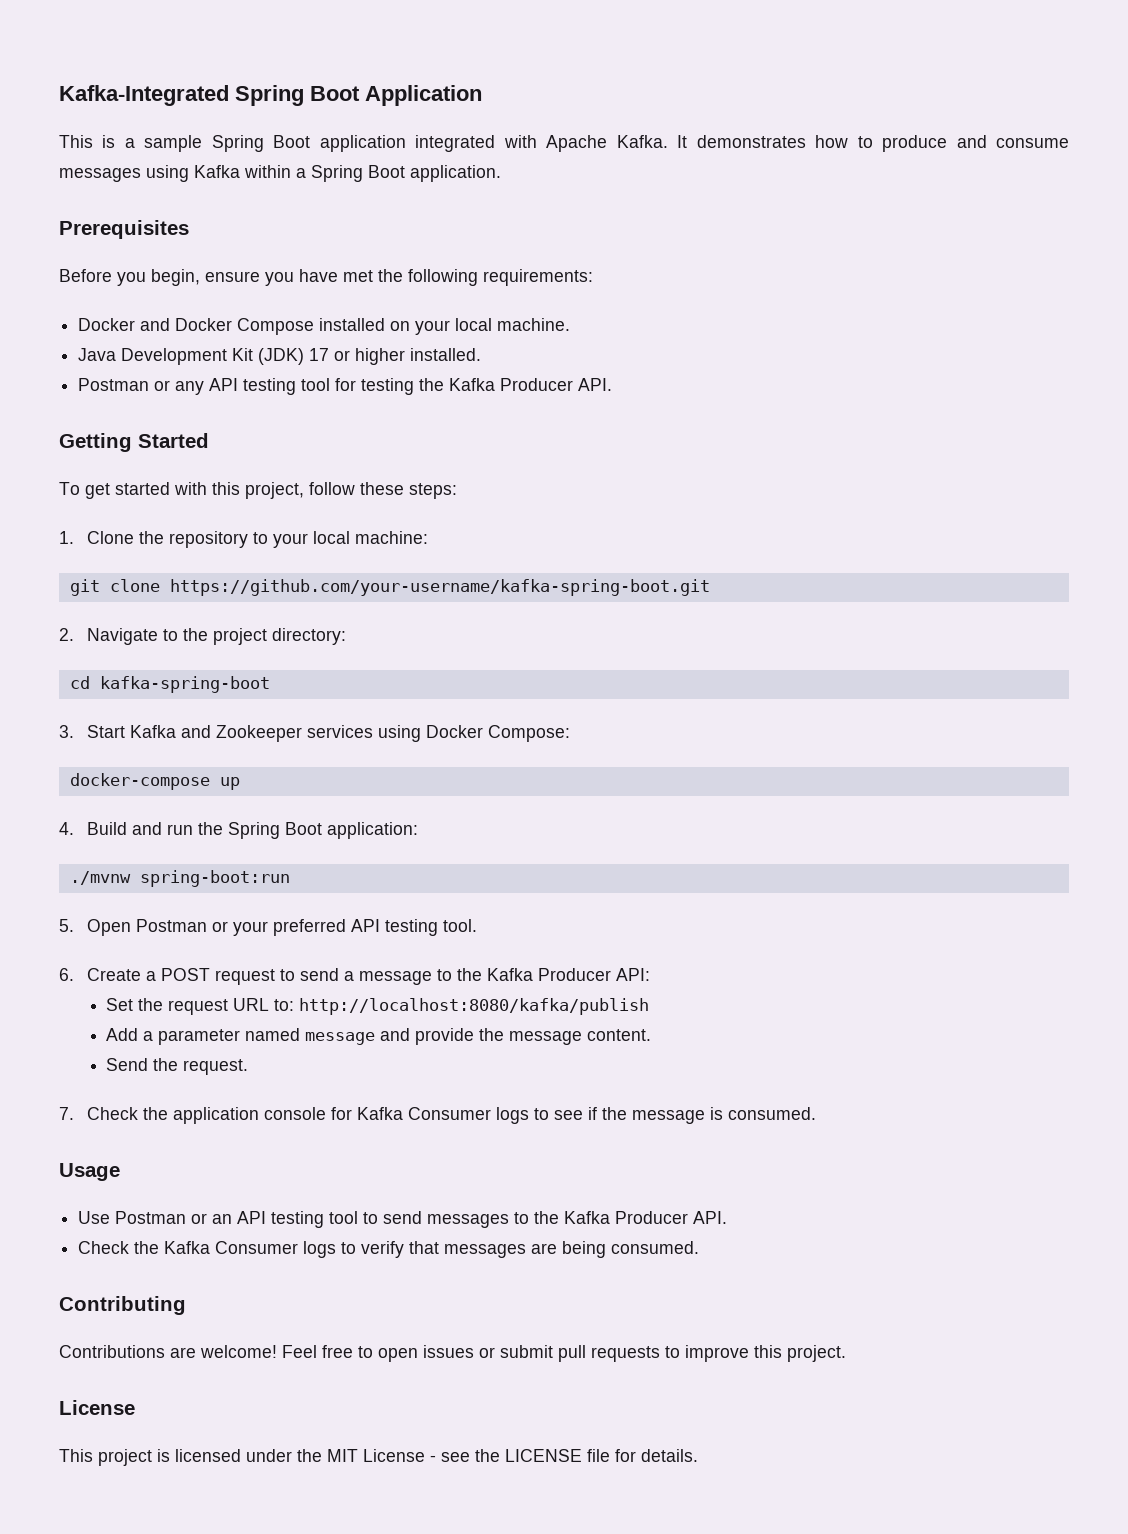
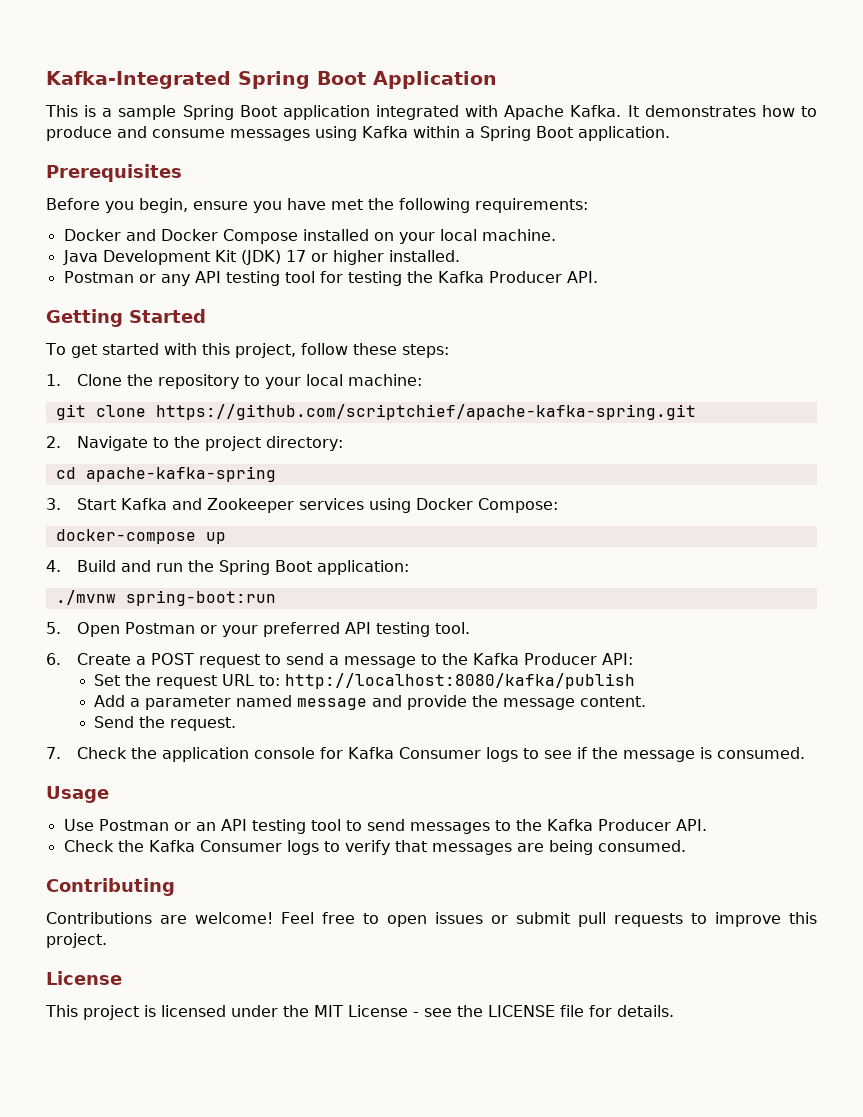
[169,579,710,596] https://github.com/your-username/kafka-spring-boot.git -> [155,404,696,420] https://github.com/scriptchief/apache-kafka-spring.git
[99,676,270,693] kafka-spring-boot -> [85,466,276,482] apache-kafka-spring

